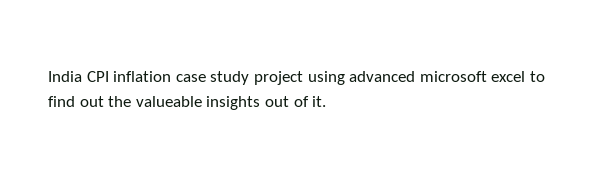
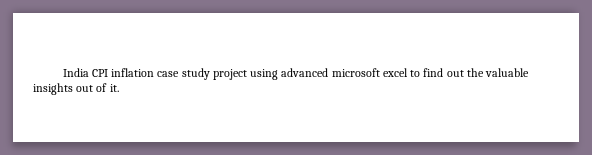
[135,96,202,107] valueable -> [485,68,530,77] valuable

